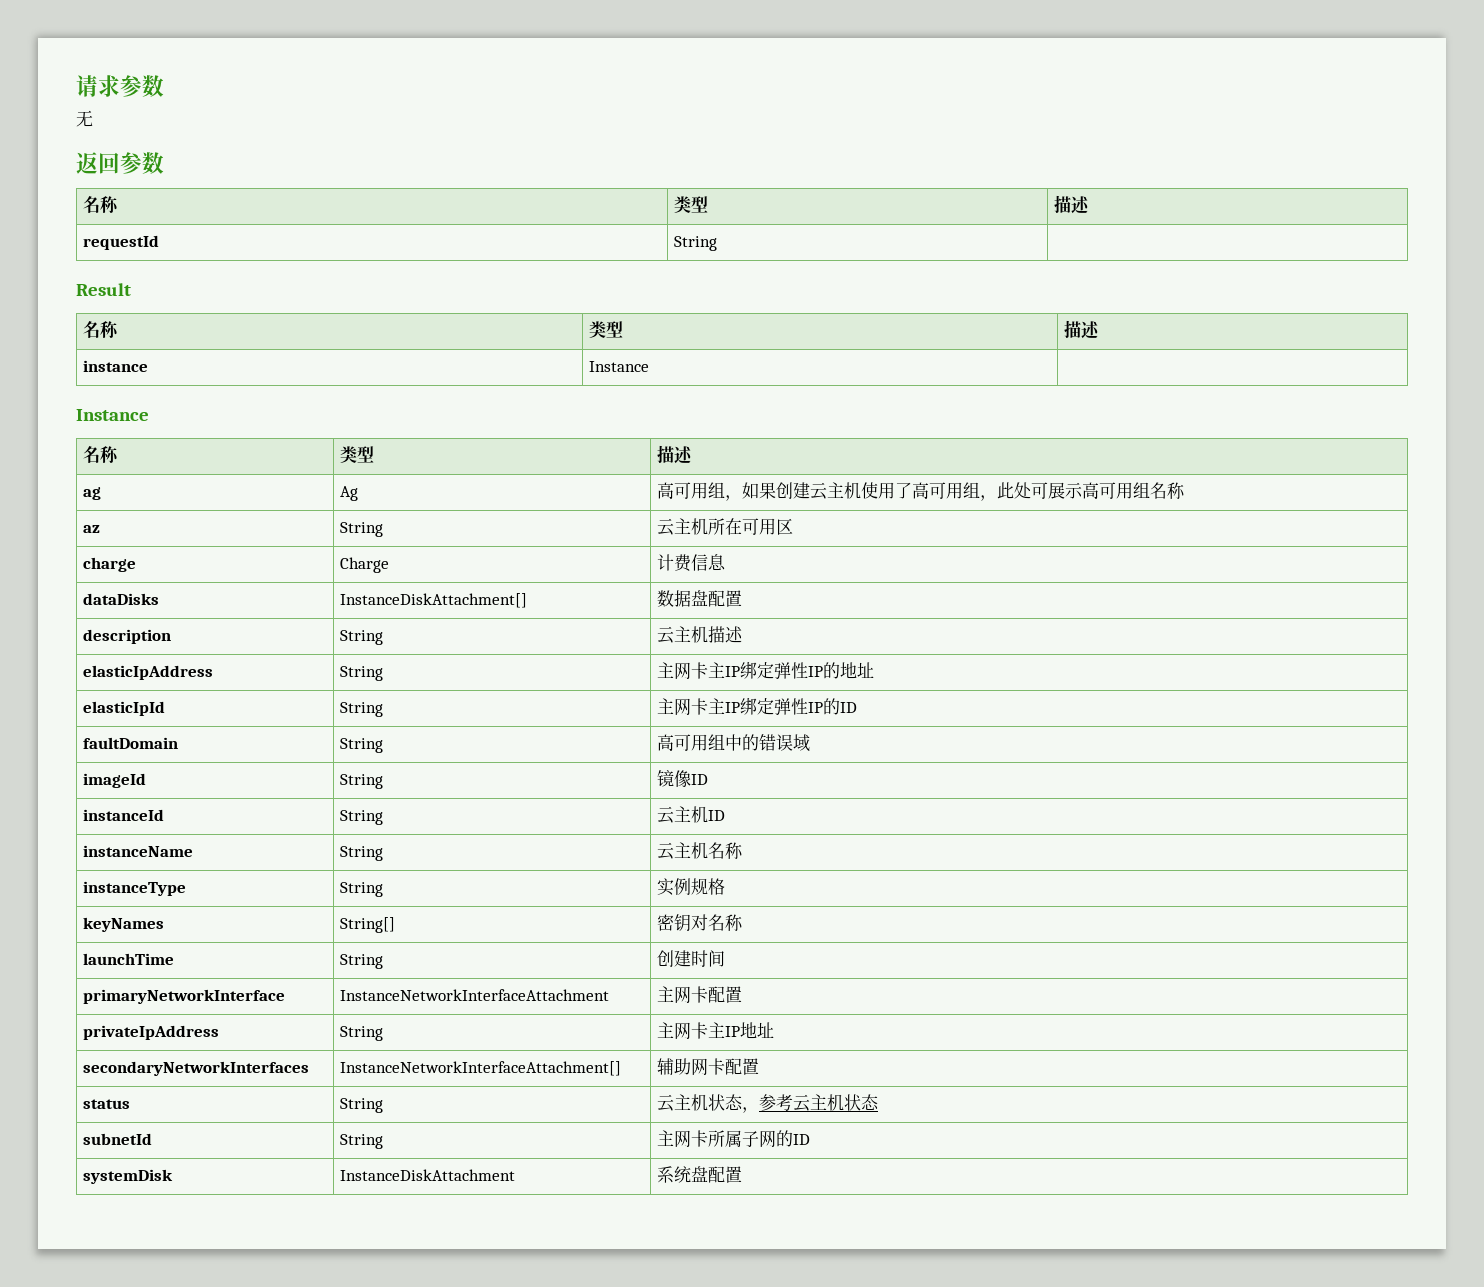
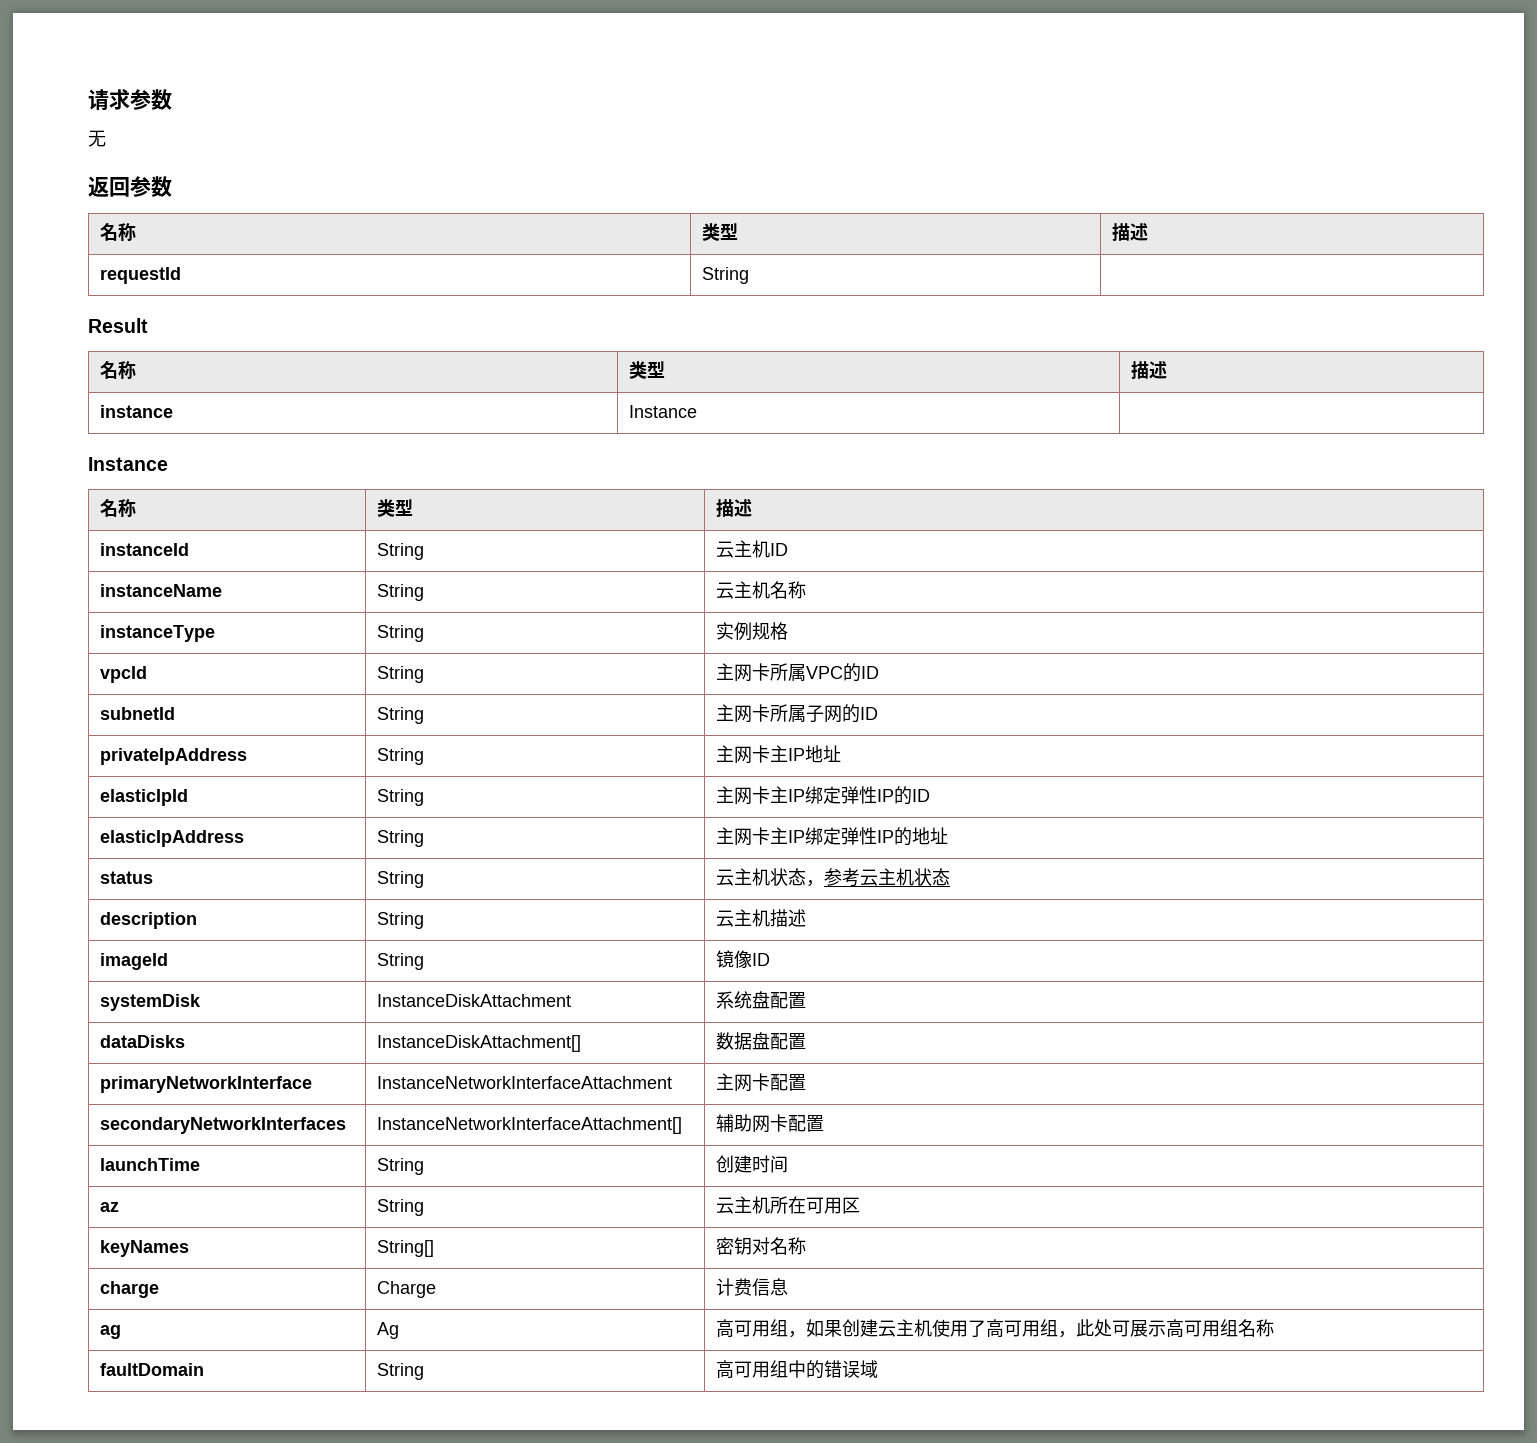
(694, 455) none -> [100,543,190,556] [377,543,425,560] [716,540,789,558] [100,584,223,597] [377,584,425,601] [716,581,807,599] [100,625,216,642] [377,625,425,642] [716,622,789,641] [100,666,148,683] [377,666,425,683] [716,663,880,682] [100,707,176,720] [377,707,425,724] [716,704,879,723] [100,748,248,765] [377,748,425,765] [716,745,842,764] [100,789,189,806] [377,789,425,806] [716,786,931,805] [100,830,245,847] [377,830,425,847] [716,827,949,846] [100,871,154,884] [377,871,425,888] [716,868,951,887] [100,912,198,929] [377,912,425,929] [716,909,807,927] [100,953,169,970] [377,953,425,970] [716,950,771,968] [100,994,202,1011] [377,994,572,1007] [716,991,807,1009] [100,1035,186,1048] [377,1035,582,1052] [716,1032,807,1050] [100,1076,313,1093] [377,1076,673,1089] [716,1073,807,1092] [100,1117,347,1134] [377,1117,683,1134] [716,1114,825,1133] [100,1158,201,1171] [377,1158,425,1175] [716,1155,789,1173] [100,1202,120,1212] [377,1199,425,1216] [716,1196,861,1214] [100,1240,190,1257] [377,1240,435,1257] [716,1237,807,1255] [100,1281,160,1298] [377,1281,437,1298] [716,1278,789,1296] // instanceId | String | 云主机ID // instanceName | String | 云主机名称 // instanceType | String | 实例规格 // vpcId | String | 主网卡所属VPC的ID // subnetId | String | 主网卡所属子网的ID // privateIpAddress | String | 主网卡主IP地址 // elasticIpId | String | 主网卡主IP绑定弹性IP的ID // elasticIpAddress | String | 主网卡主IP绑定弹性IP的地址 // status | String | 云主机状态，参考云主机状态 // description | String | 云主机描述 // imageId | String | 镜像ID // systemDisk | InstanceDiskAttachment | 系统盘配置 // dataDisks | InstanceDiskAttachment[] | 数据盘配置 // primaryNetworkInterface | InstanceNetworkInterfaceAttachment | 主网卡配置 // secondaryNetworkInterfaces | InstanceNetworkInterfaceAttachment[] | 辅助网卡配置 // launchTime | String | 创建时间 // az | String | 云主机所在可用区 // keyNames | String[] | 密钥对名称 // charge | Charge | 计费信息
[83,525,101,533] [340,522,384,537] [657,518,794,536] [83,557,137,572] [340,557,390,573] [657,554,727,572] [83,593,160,605] [340,593,528,608] [657,590,743,607] [83,629,172,644] [340,630,384,645] [657,626,744,644] [83,665,214,680] [340,666,384,681] [657,661,875,680] [83,701,166,716] [340,702,384,717] [657,697,858,716] // az | String | 云主机所在可用区 // charge | Charge | 计费信息 // dataDisks | InstanceDiskAttachment[] | 数据盘配置 // description | String | 云主机描述 // elasticIpAddress | String | 主网卡主IP绑定弹性IP的地址 // elasticIpId | String | 主网卡主IP绑定弹性IP的ID -> (1275, 1328) none
[83,773,147,788] [340,774,384,789] [657,769,709,788] [83,809,165,821] [340,810,384,825] [657,806,726,824] [83,845,194,857] [340,846,384,861] [657,842,744,860] [83,881,187,896] [340,882,384,897] [657,878,726,896] [83,917,165,932] [340,917,396,933] [657,914,744,932] [83,953,175,965] [340,954,384,969] [657,950,726,967] [83,989,286,1004] [340,989,610,1001] [657,986,743,1004] [83,1025,220,1040] [340,1026,384,1041] [657,1022,775,1040] [83,1061,310,1076] [340,1061,622,1076] [657,1058,760,1076] [83,1099,131,1109] [340,1098,384,1113] [657,1094,880,1113] [83,1133,153,1145] [340,1134,384,1149] [657,1130,811,1148] [83,1169,174,1184] [340,1169,516,1181] [657,1166,743,1183] // imageId | String | 镜像ID // instanceId | String | 云主机ID // instanceName | String | 云主机名称 // instanceType | String | 实例规格 // keyNames | String[] | 密钥对名称 // launchTime | String | 创建时间 // primaryNetworkInterface | InstanceNetworkInterfaceAttachment | 主网卡配置 // privateIpAddress | String | 主网卡主IP地址 // secondaryNetworkInterfaces | InstanceNetworkInterfaceAttachment[] | 辅助网卡配置 // status | String | 云主机状态，参考云主机状态 // subnetId | String | 主网卡所属子网的ID // systemDisk | InstanceDiskAttachment | 系统盘配置 -> (879, 1369) none

